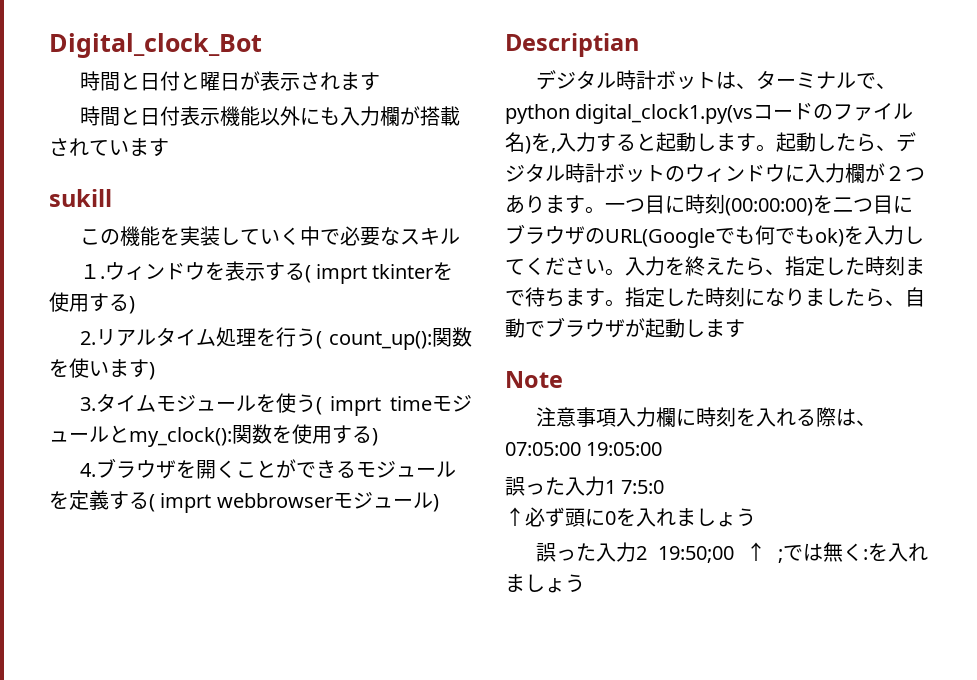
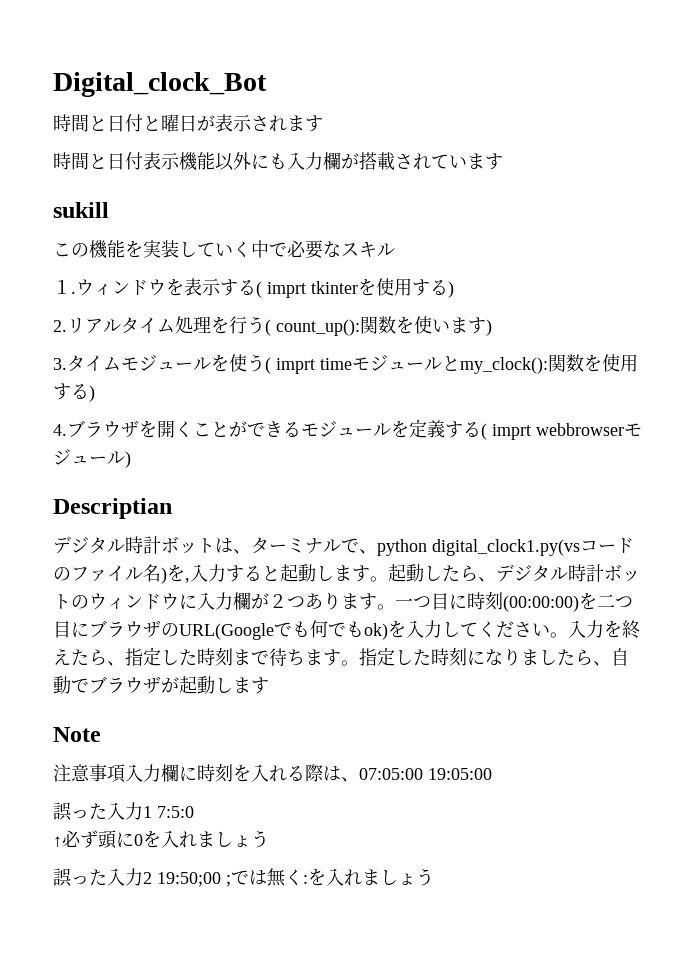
[746,542,767,561] ↑ -> (221, 879) none

